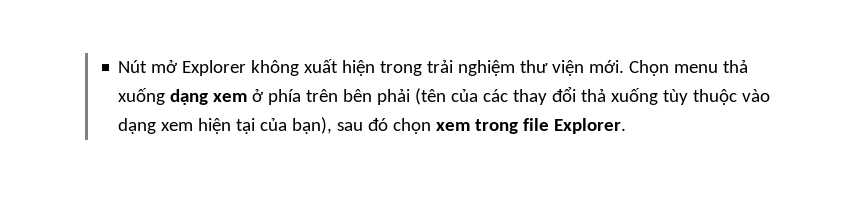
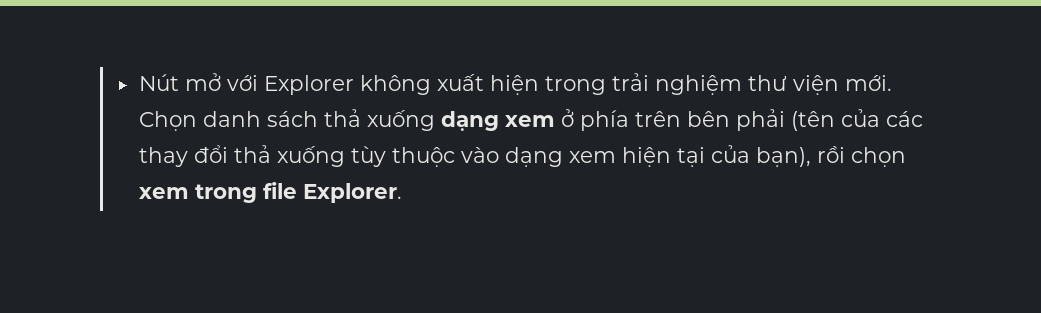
(178, 66) none -> [226,75,258,91] với
[674,64,719,73] menu -> [202,111,318,127] danh sách
[337,118,389,131] sau đó -> [816,146,845,163] rồi

